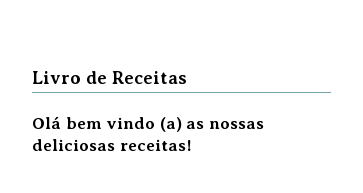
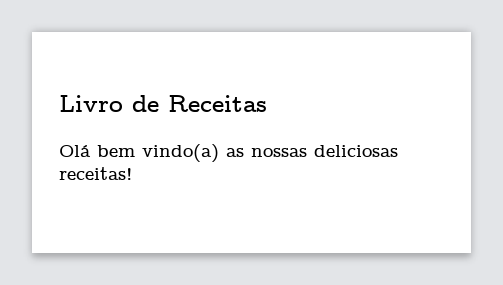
[106,117,182,132] vindo (a) -> [142,144,219,163] vindo(a)

